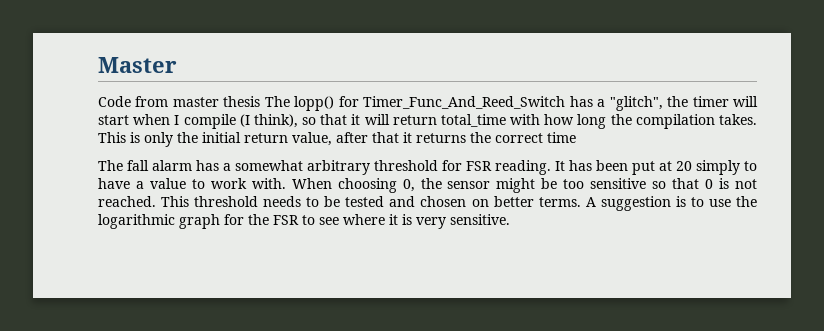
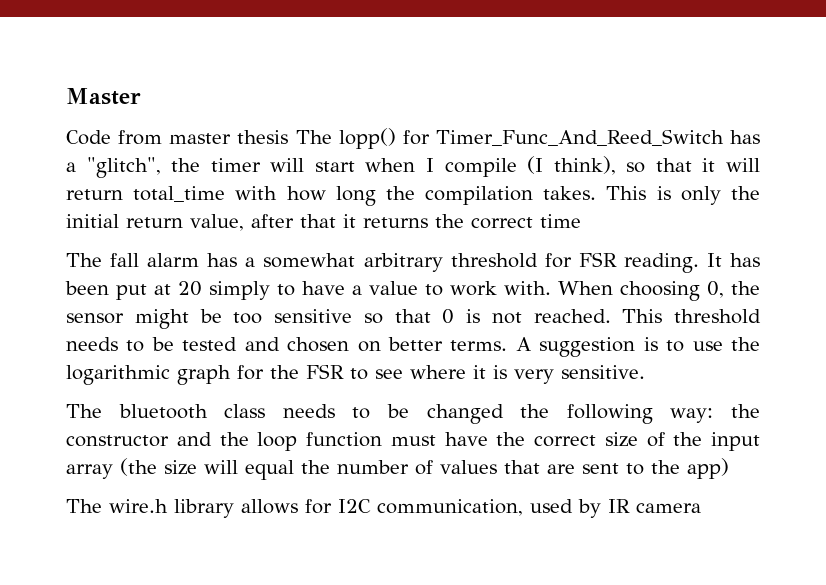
(510, 219) none -> [66,404,761,424] [66,432,760,451] [66,458,729,480] [66,499,701,518] // The bluetooth class needs to be changed the following way: the constructor and the loop function must have the correct size of the input array (the size will equal the number of values that are sent to the app) // The wire.h library allows for I2C communication, used by IR camera

